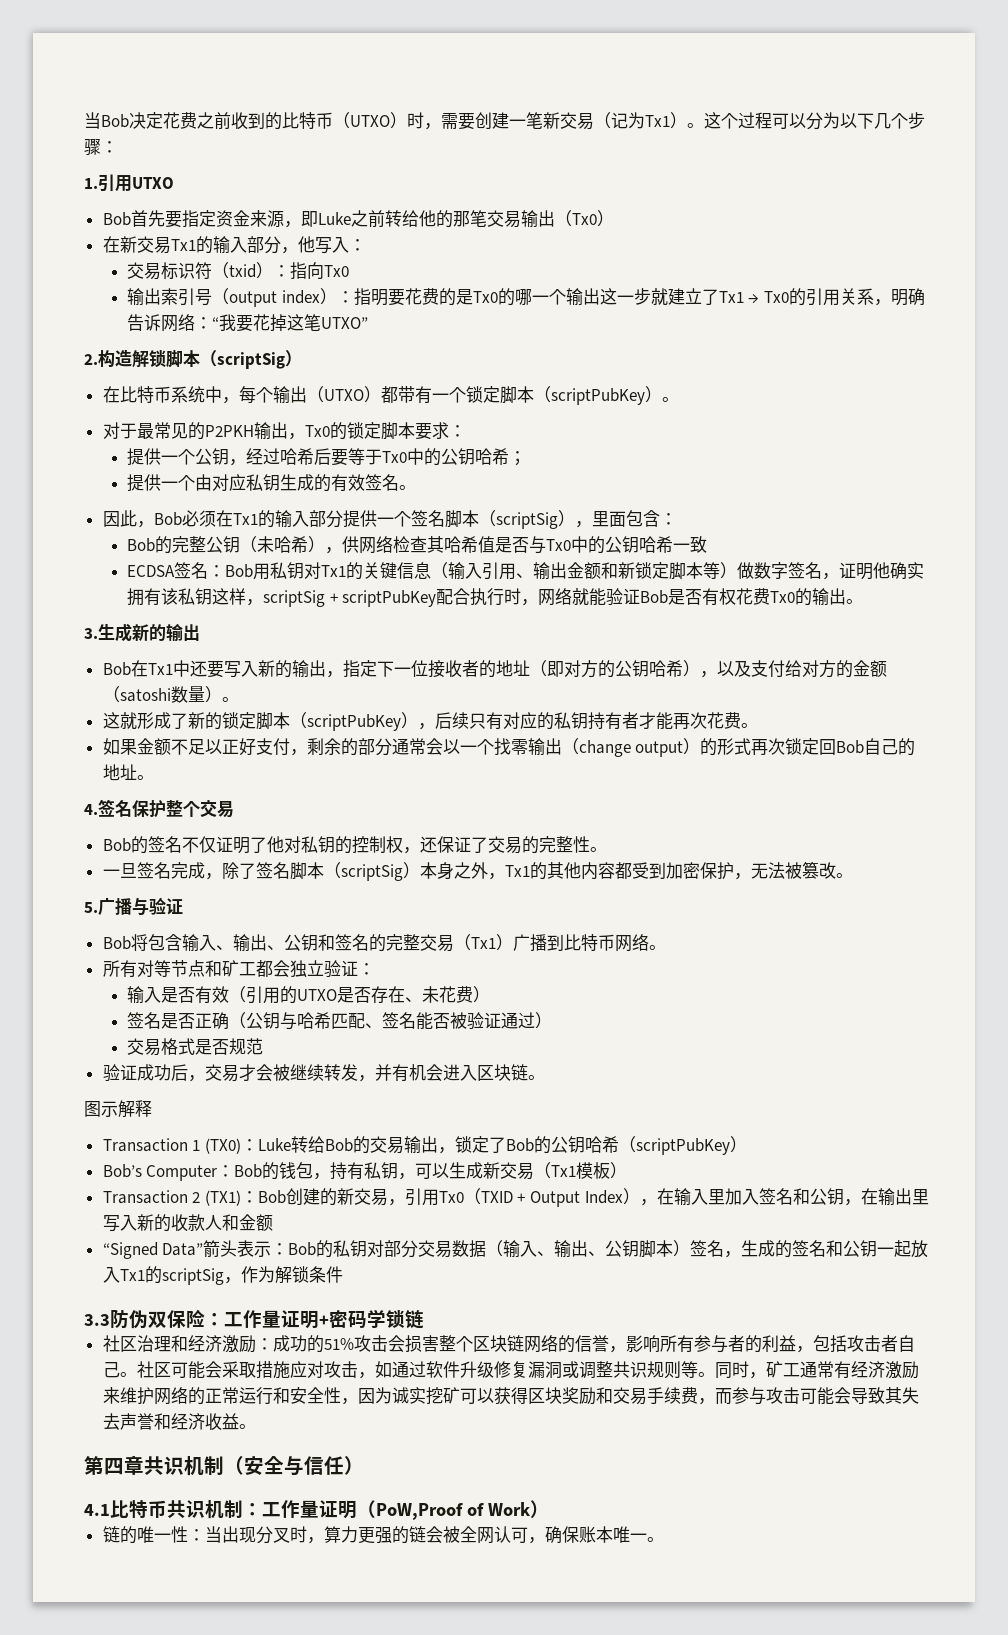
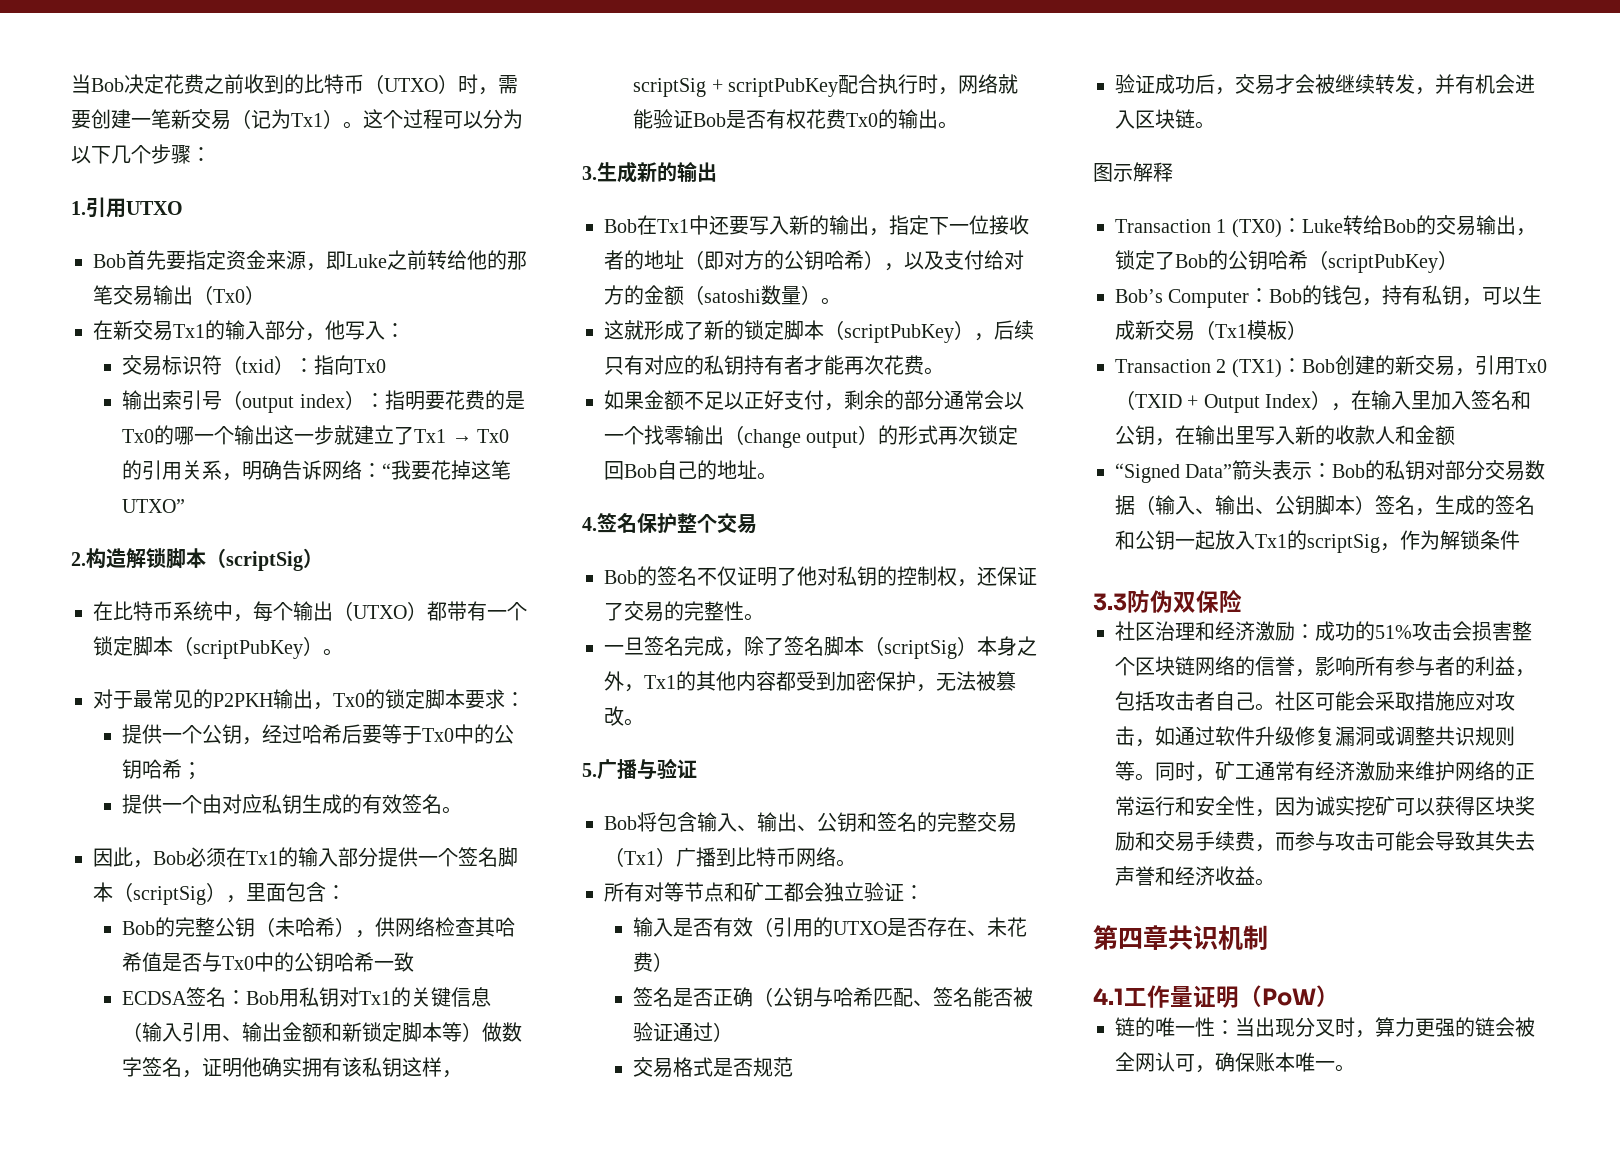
[205,1309,424,1329] ：工作量证明+密码学锁链 -> (1242, 601) none
[224,1456,364,1476] [84,1500,531,1520] （安全与信任） // 4.1比特币共识机制：工作量证明（PoW,Proof of Work -> [1093,985,1316,1008] // 4.1工作量证明（PoW

